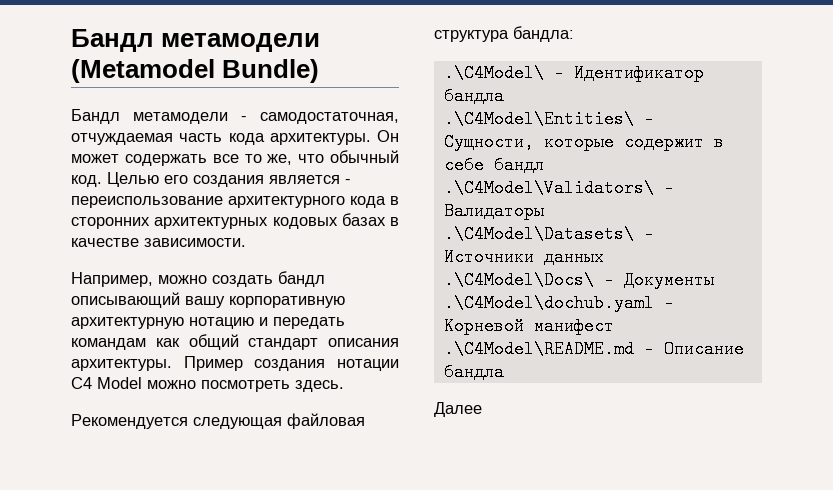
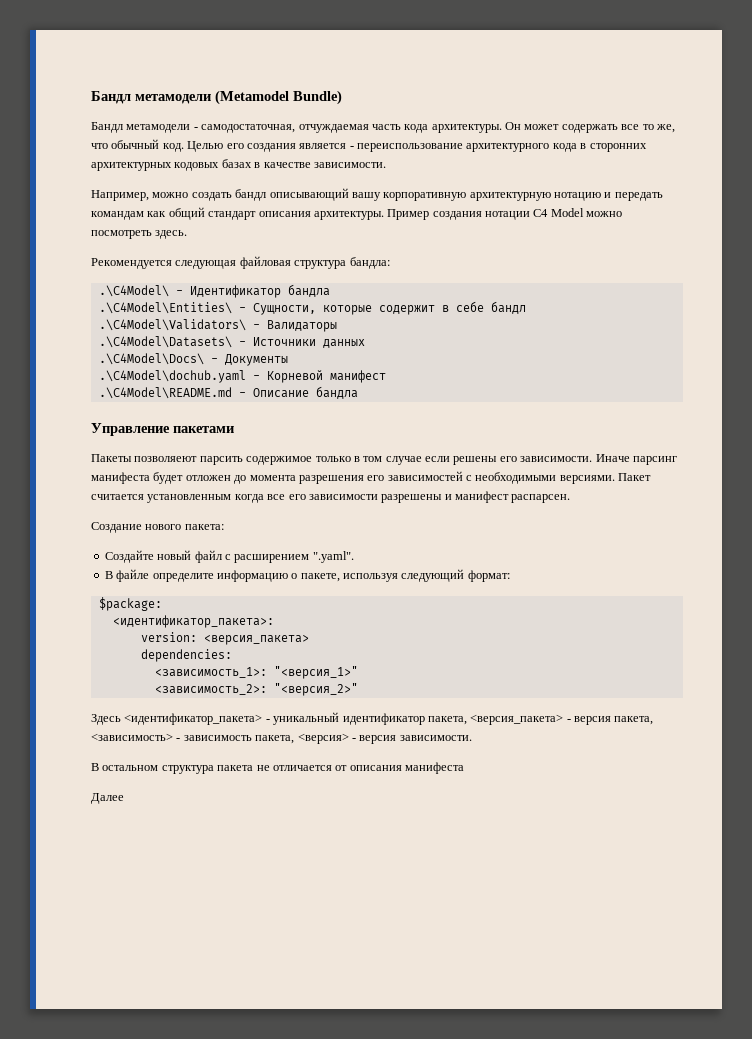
(504, 373) none -> [91,423,234,436] [91,454,677,465] [91,471,652,484] [91,491,571,503] [91,522,224,533] [104,550,354,563] [104,569,510,582] [98,597,162,611] [112,615,274,628] [140,632,309,645] [140,649,232,662] [154,666,358,679] [154,683,358,696] [91,712,654,725] [91,733,472,744] [91,762,464,774] // Управление пакетами // Пакеты позволяеют парсить содержимое только в том случае если решены его зависимости. Иначе парсинг манифеста будет отложен до момента разрешения его зависимостей с необходимыми версиями. Пакет считается установленным когда все его зависимости разрешены и манифест распарсен. // Создание нового пакета: // Создайте новый файл с расширением ".yaml". // В файле определите информацию о пакете, используя следующий формат: // $package: // <идентификатор_пакета>: // version: <версия_пакета> // dependencies: // <зависимость_1>: "<версия_1>" // <зависимость_2>: "<версия_2>" // Здесь <идентификатор_пакета> - уникальный идентификатор пакета, <версия_пакета> - версия пакета, <зависимость> - зависимость пакета, <версия> - версия зависимости. // В остальном структура пакета не отличается от описания манифеста

